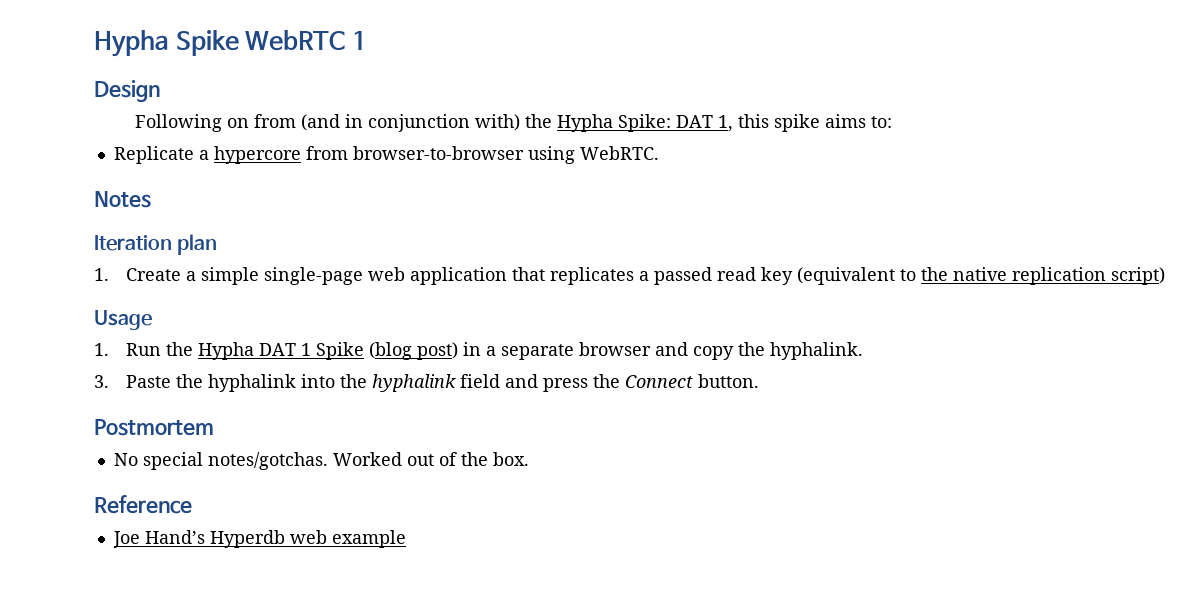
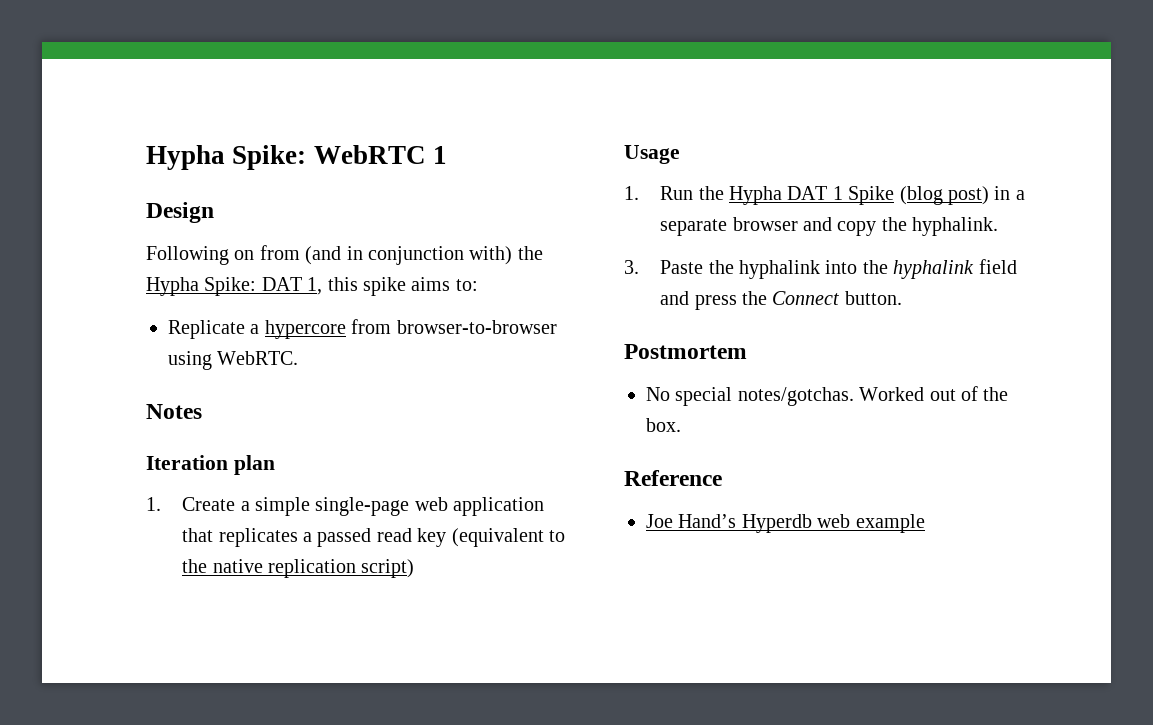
[94,30,239,57] Hypha Spike -> [146,145,307,170] Hypha Spike:

